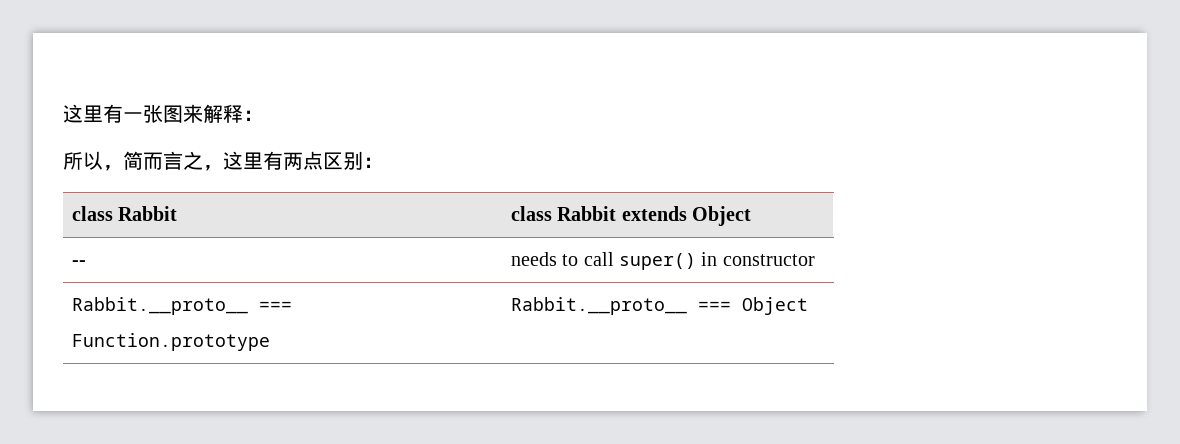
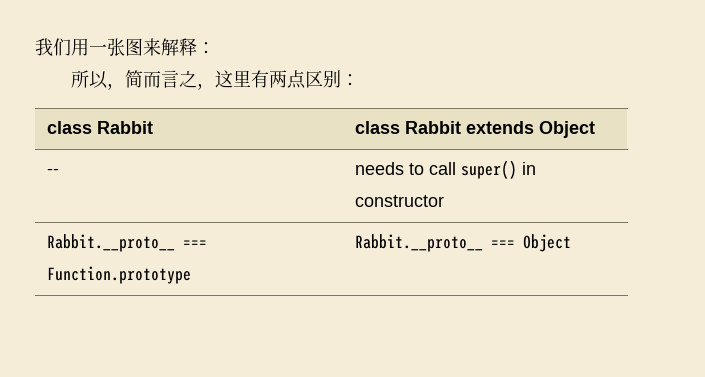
[63,104,123,123] 这里有 -> [35,38,89,56] 我们用

